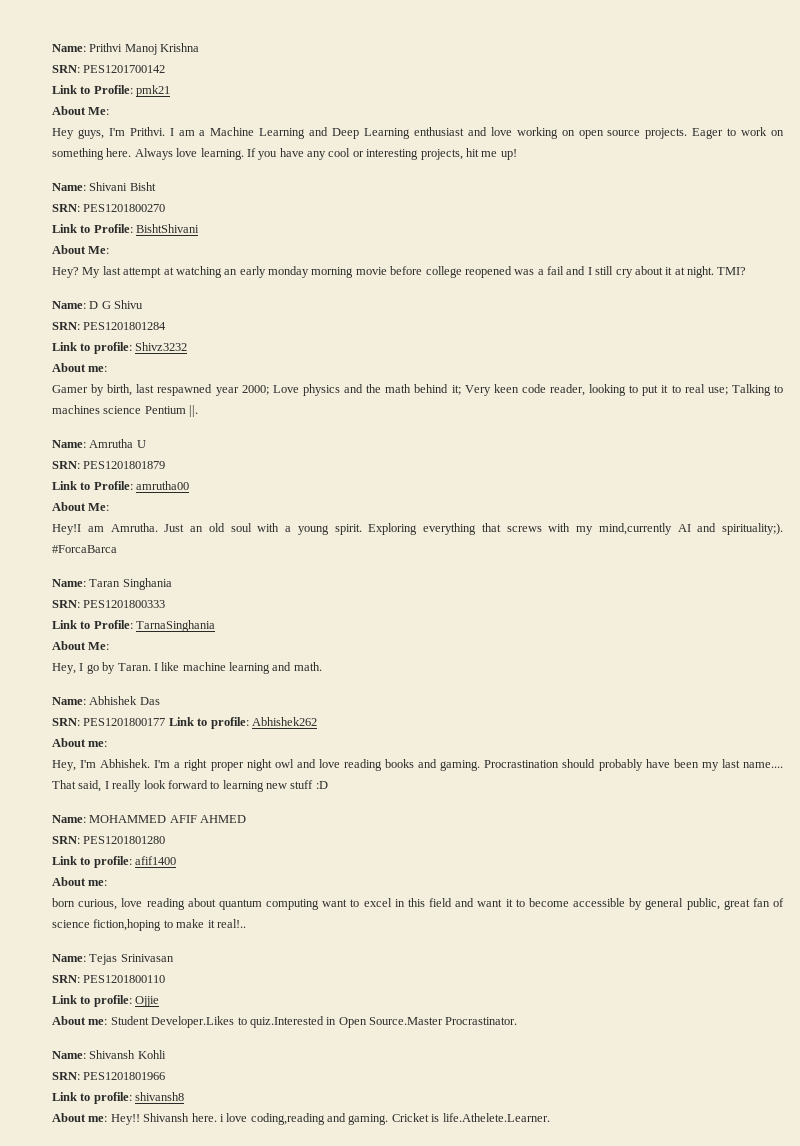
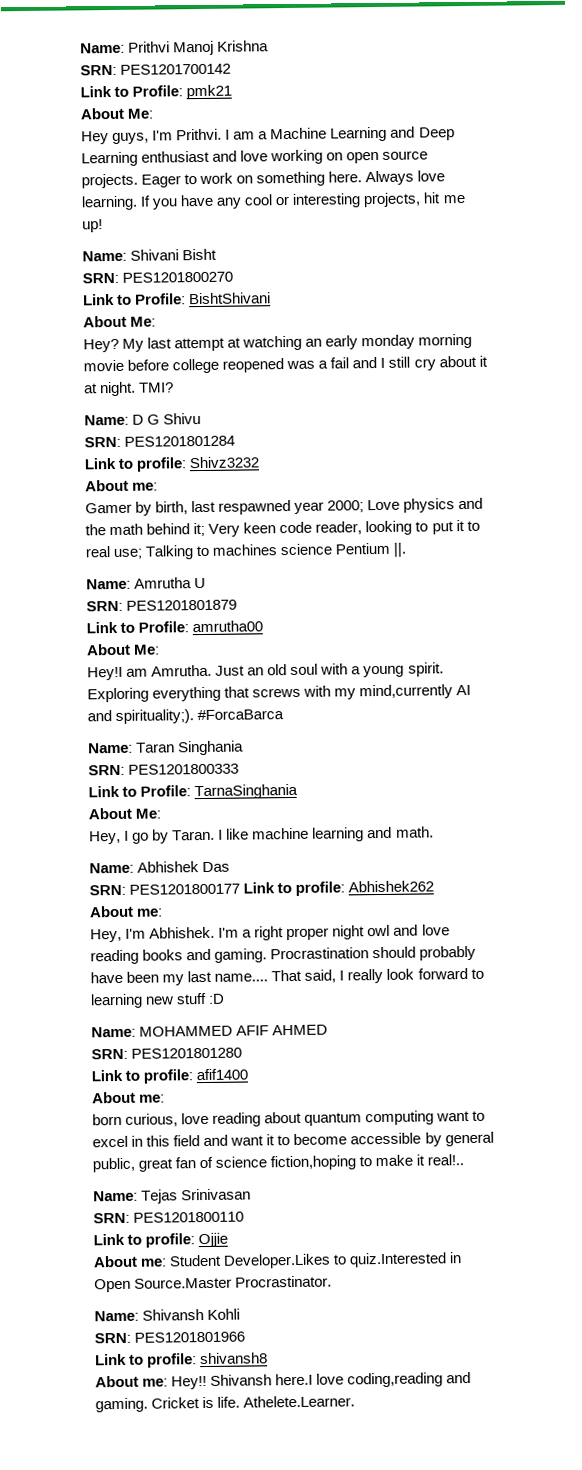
[191,1113,224,1122] here. i -> [275,1373,314,1386] here.I
[442,1113,550,1122] life.Athelete.Learner. -> [217,1395,356,1408] life. Athelete.Learner.

